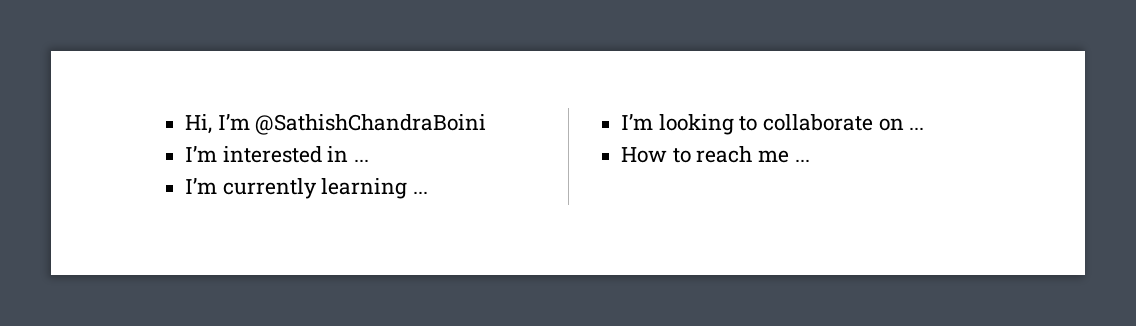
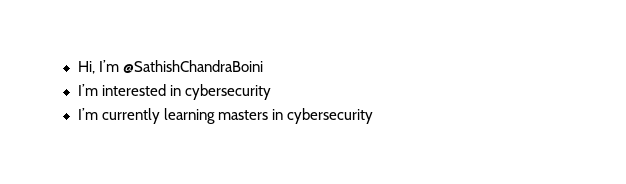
[354,159,370,162] ... -> [184,84,271,100] cybersecurity
[413,191,429,194] [621,114,925,135] [621,146,810,163] ... // I’m looking to collaborate on ... // How to reach me ... -> [217,108,373,124] masters in cybersecurity

